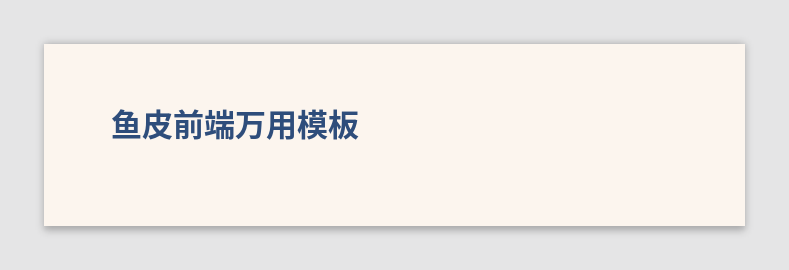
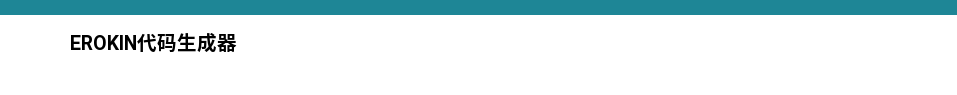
[111,109,359,140] 鱼皮前端万用模板 -> [70,32,237,53] EROKIN代码生成器

